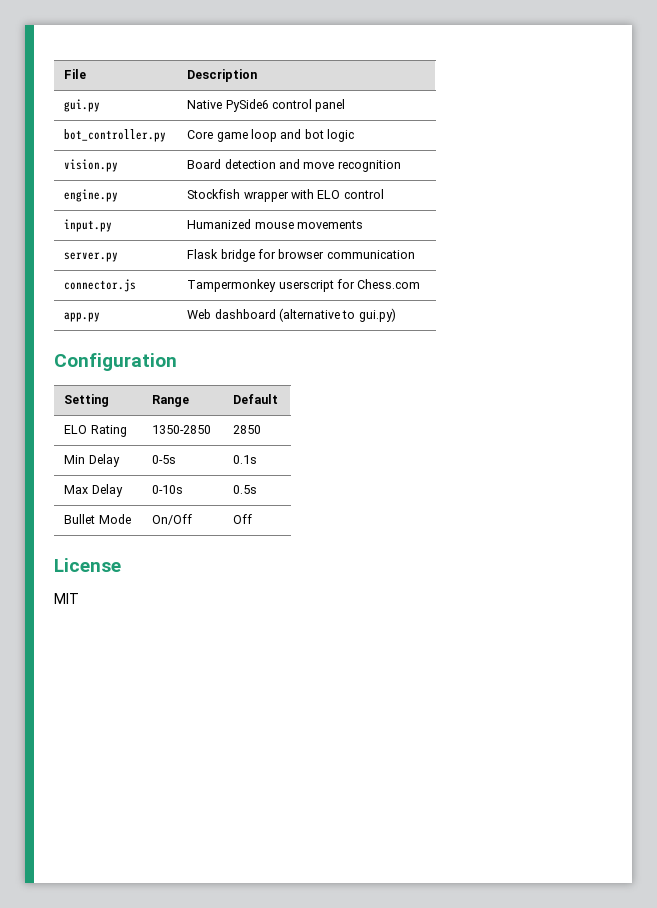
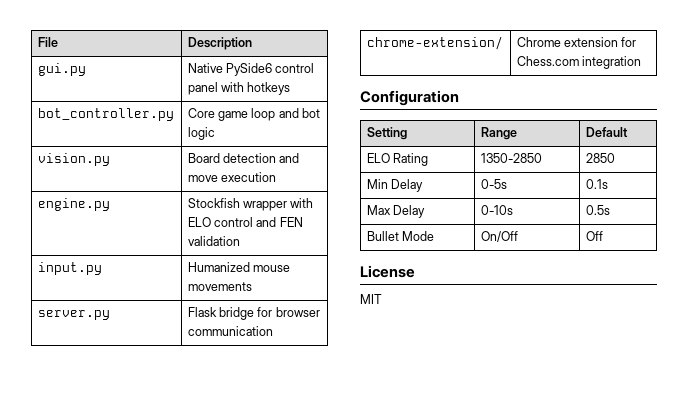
(346, 105) none -> [220,82,291,95] with hotkeys
[337,160,401,172] recognition -> [220,172,276,182] execution
(384, 194) none -> [256,217,303,227] [187,236,240,246] and FEN validation
[64,279,137,292] [187,279,334,292] connector.js | Tampermonkey userscript -> [366,36,503,50] [516,37,618,47] chrome-extension/ | Chrome extension
[64,312,101,322] [187,308,396,322] // app.py | Web dashboard (alternative to gui.py) -> [581,56,641,69] integration

